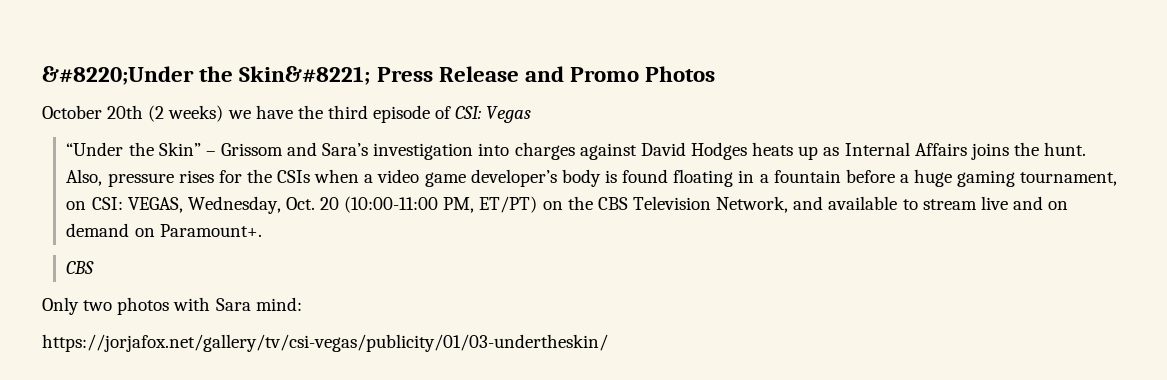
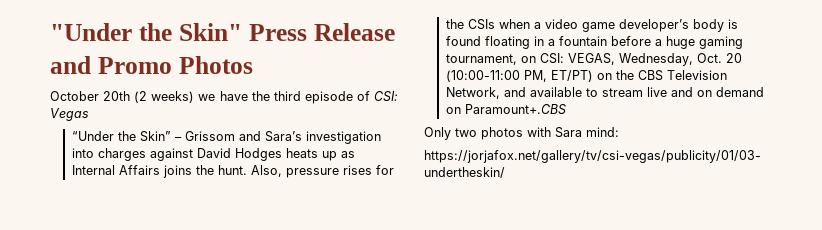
[42,66,371,85] &#8220;Under the Skin&#8221; -> [50,23,242,41] "Under the Skin"
[159,224,262,237] [66,261,95,274] Paramount+. // CBS -> [464,104,566,115] Paramount+.CBS

